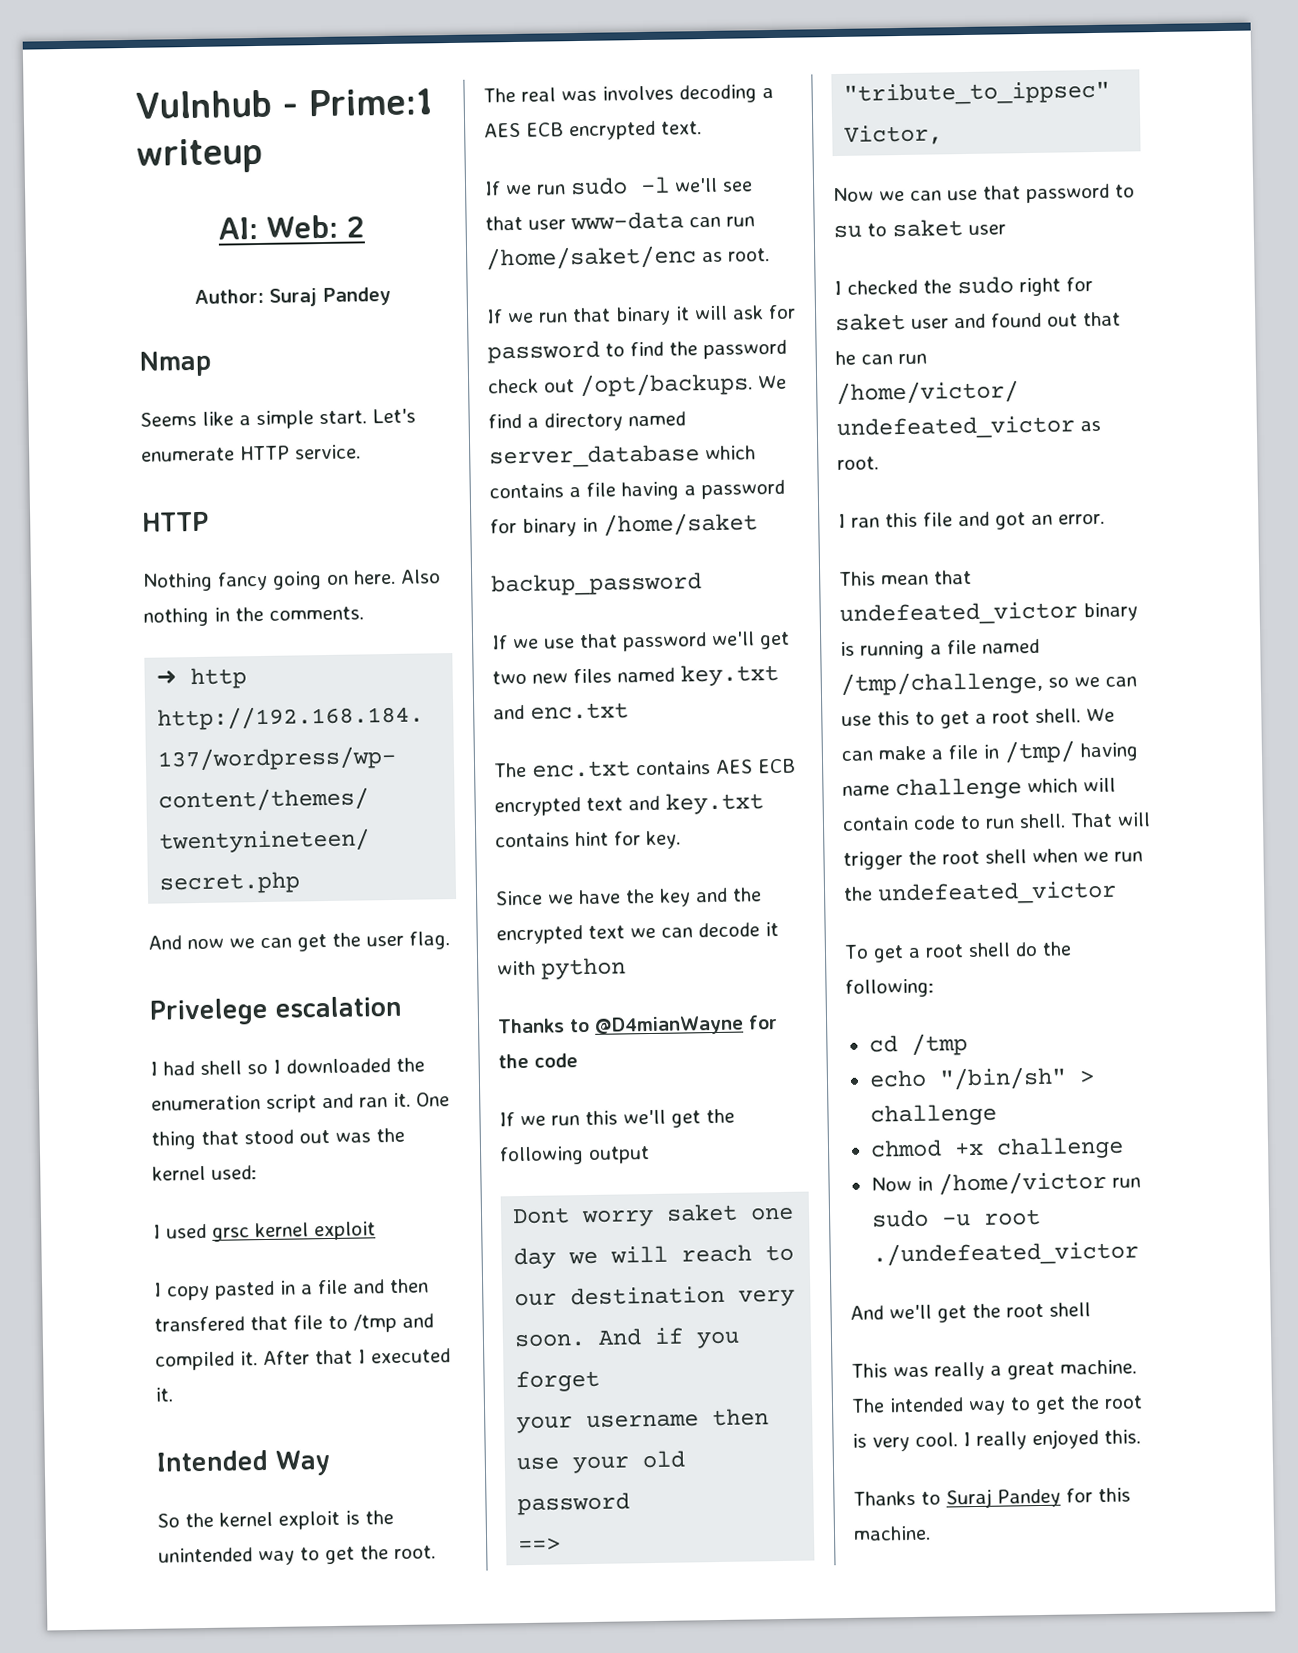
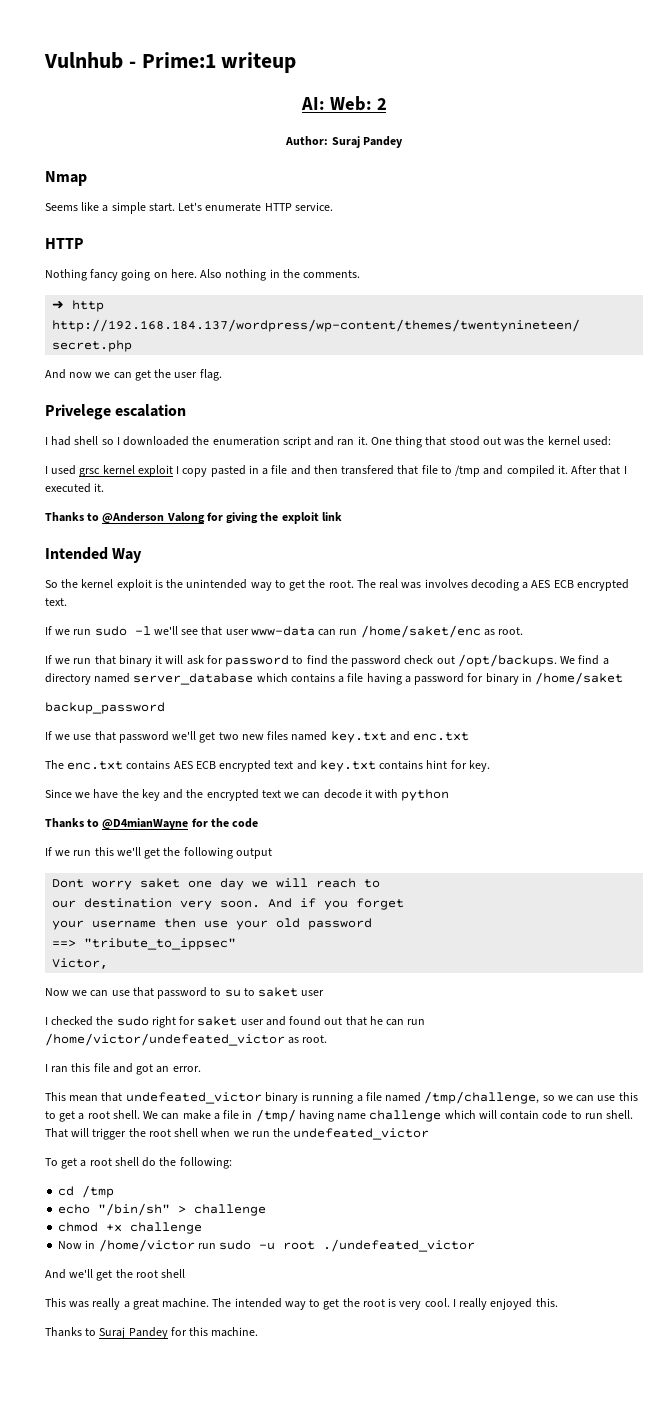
(376, 1231) // -> (173, 471) none
(173, 1394) none -> [45,512,342,524] // Thanks to @Anderson Valong for giving the exploit link

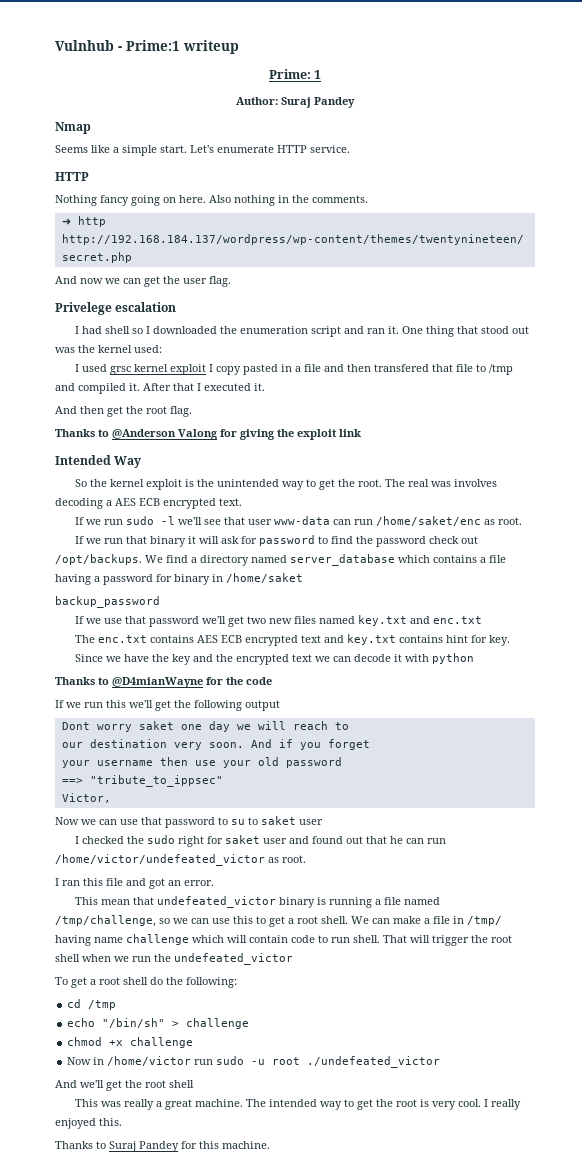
[300,96,387,111] AI: Web: 2 -> [268,69,322,79] Prime: 1
(105, 487) none -> [55,406,192,417] // And then get the root flag.

